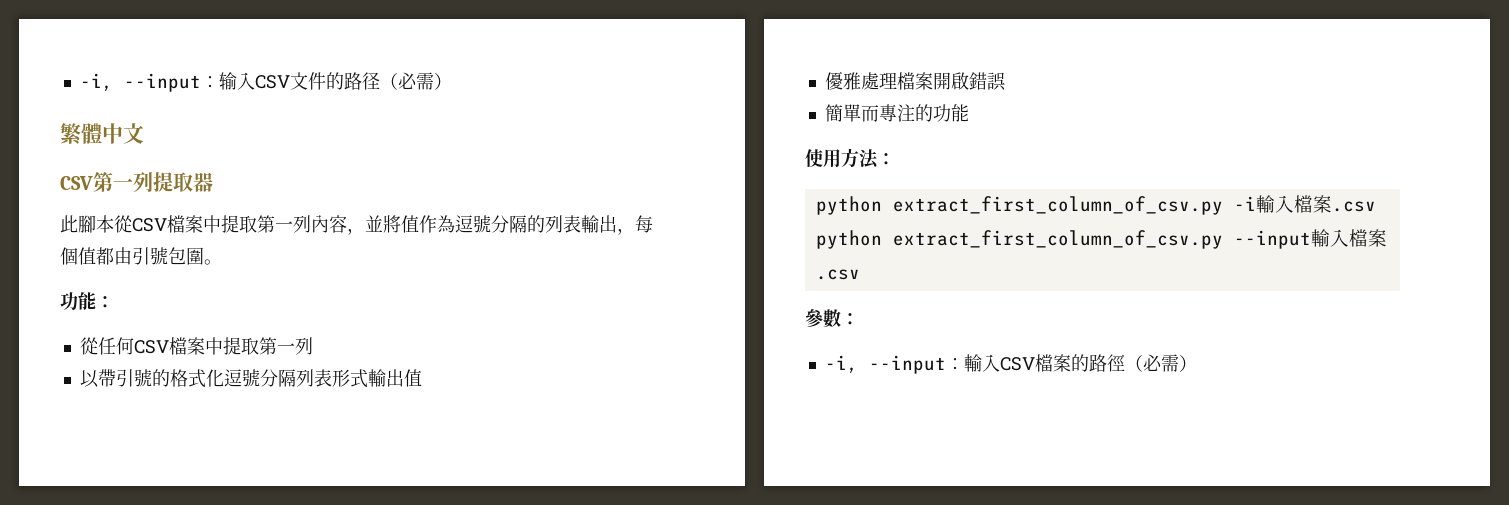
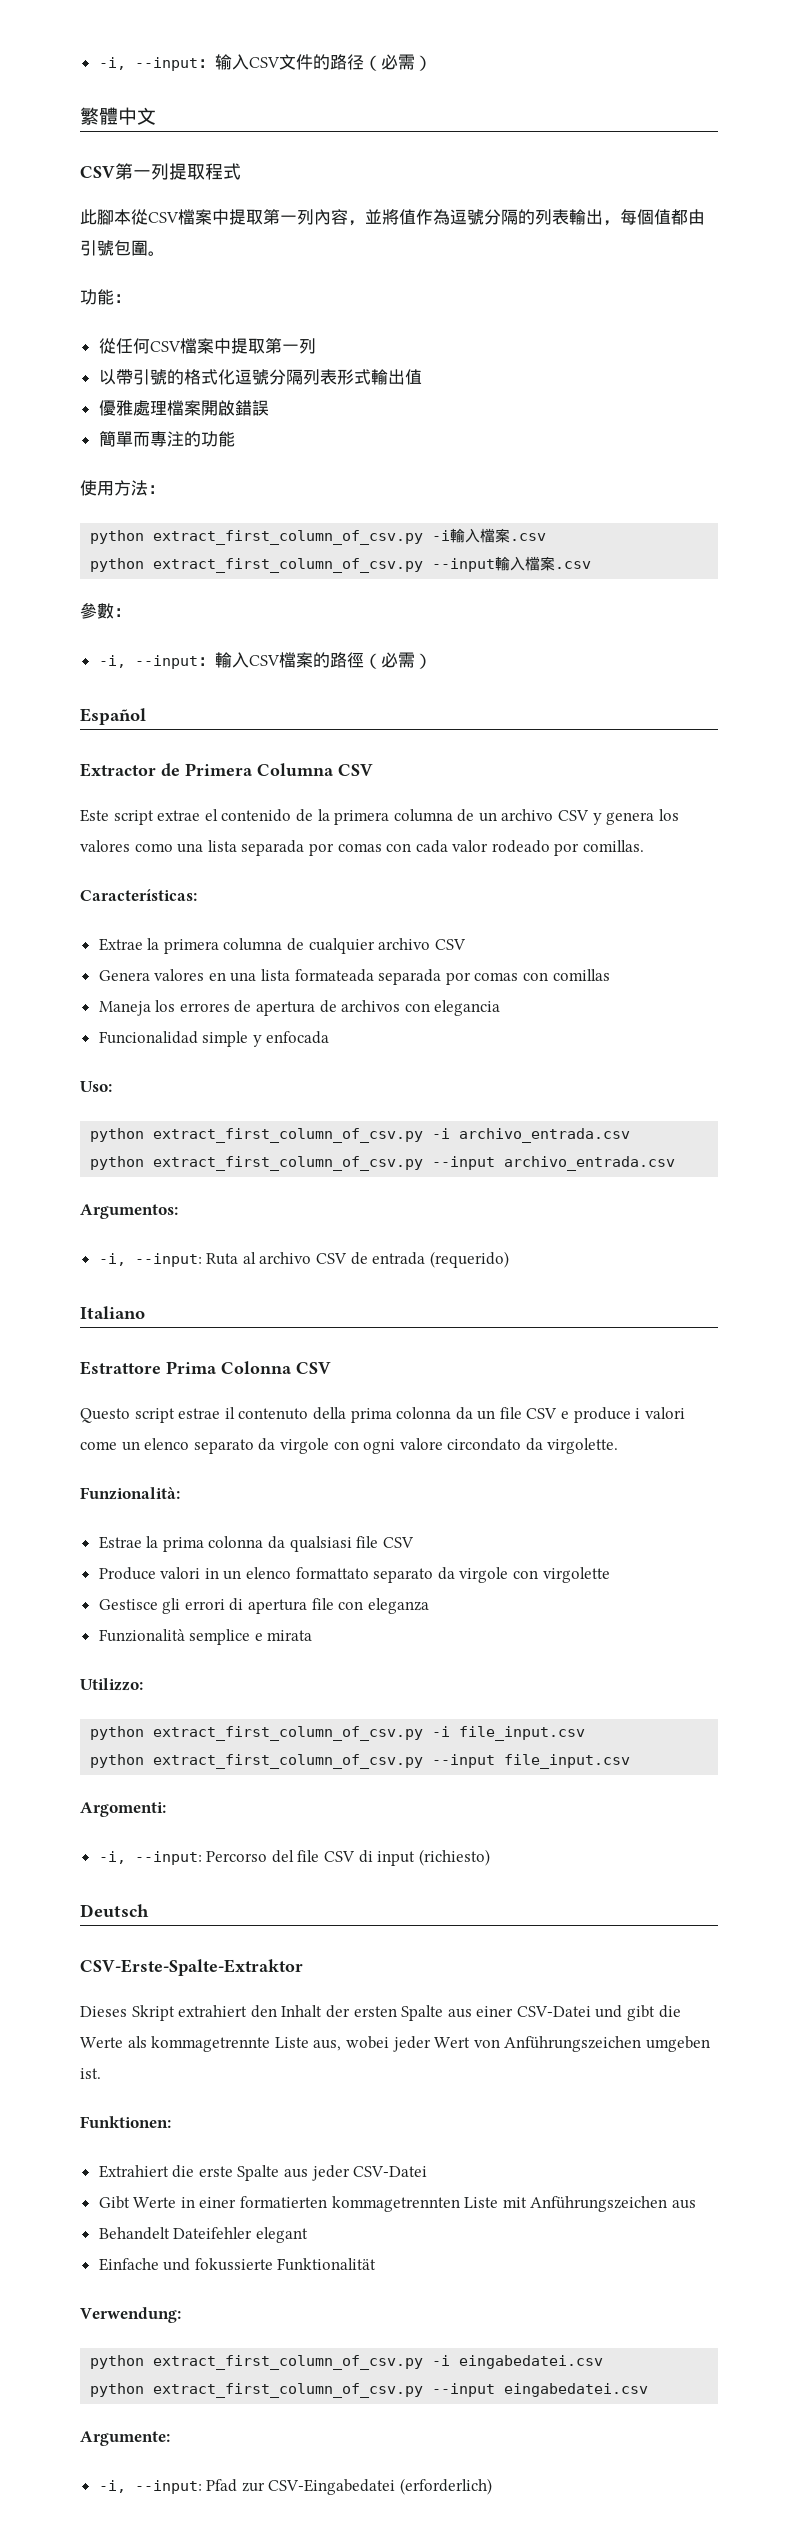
[193,172,213,192] 器 -> [205,163,241,180] 程式
(1197, 363) none -> [80,708,146,725] [80,763,373,777] [80,809,679,825] [80,840,645,856] [80,889,197,901] [98,938,466,954] [98,969,610,985] [98,1000,501,1016] [98,1031,330,1047] [80,1081,112,1092] [90,1128,631,1143] [90,1156,676,1171] [80,1204,178,1219] [98,1251,509,1268] [80,1306,145,1319] [80,1361,331,1375] [80,1407,685,1423] [80,1438,619,1454] [80,1487,180,1500] [98,1536,414,1552] [98,1567,610,1583] [98,1598,429,1614] [98,1629,313,1645] [80,1678,143,1691] [90,1726,586,1741] [90,1754,631,1769] [80,1802,166,1817] [98,1849,490,1866] [80,1904,149,1918] [80,1959,303,1976] [80,2005,681,2021] [80,2036,710,2052] [80,2068,101,2079] [80,2116,171,2128] [98,2165,428,2181] [98,2196,697,2212] [98,2227,308,2243] [98,2258,377,2271] [80,2307,181,2323] [90,2355,604,2370] [90,2383,649,2398] [80,2431,170,2446] [98,2478,493,2495] // Español // Extractor de Primera Columna CSV // Este script extrae el contenido de la primera columna de un archivo CSV y genera los valores como una lista separada por comas con cada valor rodeado por comillas. // Características: // Extrae la primera columna de cualquier archivo CSV // Genera valores en una lista formateada separada por comas con comillas // Maneja los errores de apertura de archivos con elegancia // Funcionalidad simple y enfocada // Uso: // python extract_first_column_of_csv.py -i archivo_entrada.csv // python extract_first_column_of_csv.py --input archivo_entrada.csv // Argumentos: // -i, --input: Ruta al archivo CSV de entrada (requerido) // Italiano // Estrattore Prima Colonna CSV // Questo script estrae il contenuto della prima colonna da un file CSV e produce i valori come un elenco separato da virgole con ogni valore circondato da virgolette. // Funzionalità: // Estrae la prima colonna da qualsiasi file CSV // Produce valori in un elenco formattato separato da virgole con virgolette // Gestisce gli errori di apertura file con eleganza // Funzionalità semplice e mirata // Utilizzo: // python extract_first_column_of_csv.py -i file_input.csv // python extract_first_column_of_csv.py --input file_input.csv // Argomenti: // -i, --input: Percorso del file CSV di input (richiesto) // Deutsch // CSV-Erste-Spalte-Extraktor // Dieses Skript extrahiert den Inhalt der ersten Spalte aus einer CSV-Datei und gibt die Werte als kommagetrennte Liste aus, wobei jeder Wert von Anführungszeichen umgeben ist. // Funktionen: // Extrahiert die erste Spalte aus jeder CSV-Datei // Gibt Werte in einer formatierten kommagetrennten Liste mit Anführungszeichen aus // Behandelt Dateifehler elegant // Einfache und fokussierte Funktionalität // Verwendung: // python extract_first_column_of_csv.py -i eingabedatei.csv // python extract_first_column_of_csv.py --input eingabedatei.csv // Argumente: // -i, --input: Pfad zur CSV-Eingabedatei (erforderlich)

